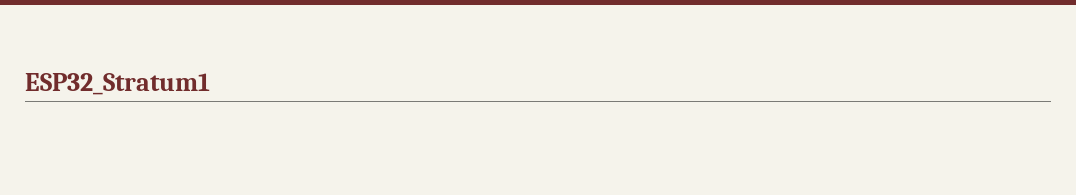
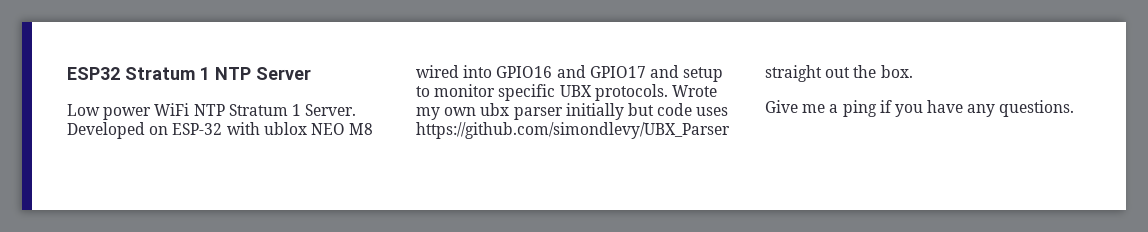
[25,73,210,95] ESP32_Stratum1 -> [67,67,311,80] [67,103,357,120] [67,122,374,139] [416,65,724,82] [416,84,717,101] [416,103,729,120] [416,122,730,139] [765,65,913,82] [765,100,1075,117] ESP32 Stratum 1 NTP Server // Low power WiFi NTP Stratum 1 Server. Developed on ESP-32 with ublox NEO M8 wired into GPIO16 and GPIO17 and setup to monitor specific UBX protocols. Wrote my own ubx parser initially but code uses https://github.com/simondlevy/UBX_Parser straight out the box. // Give me a ping if you have any questions.

